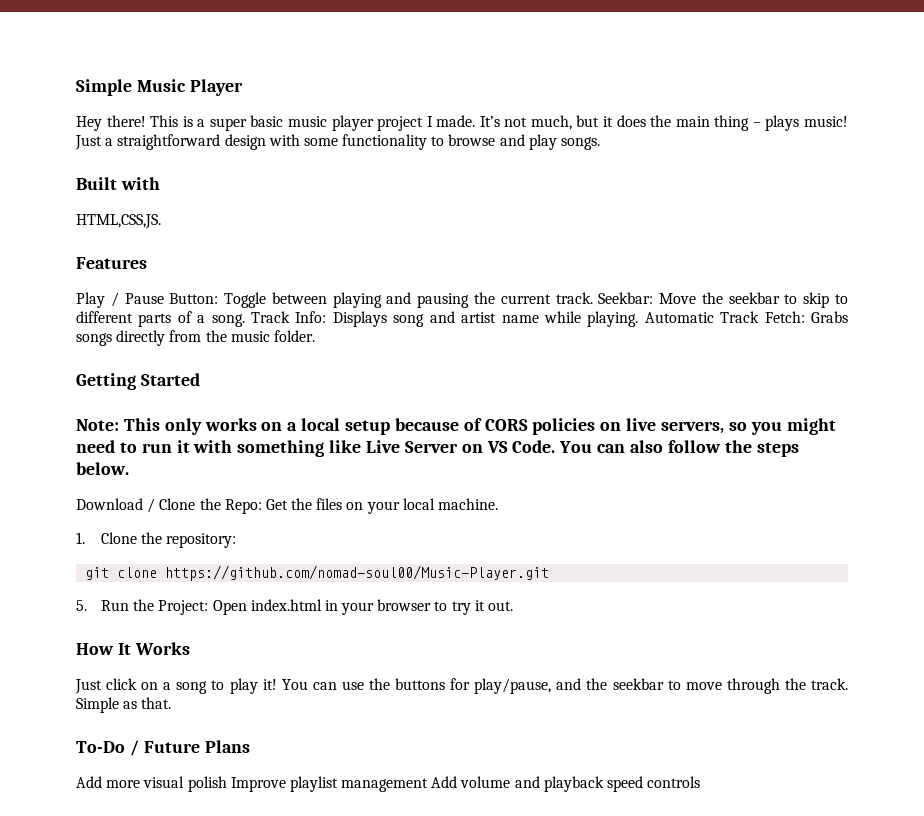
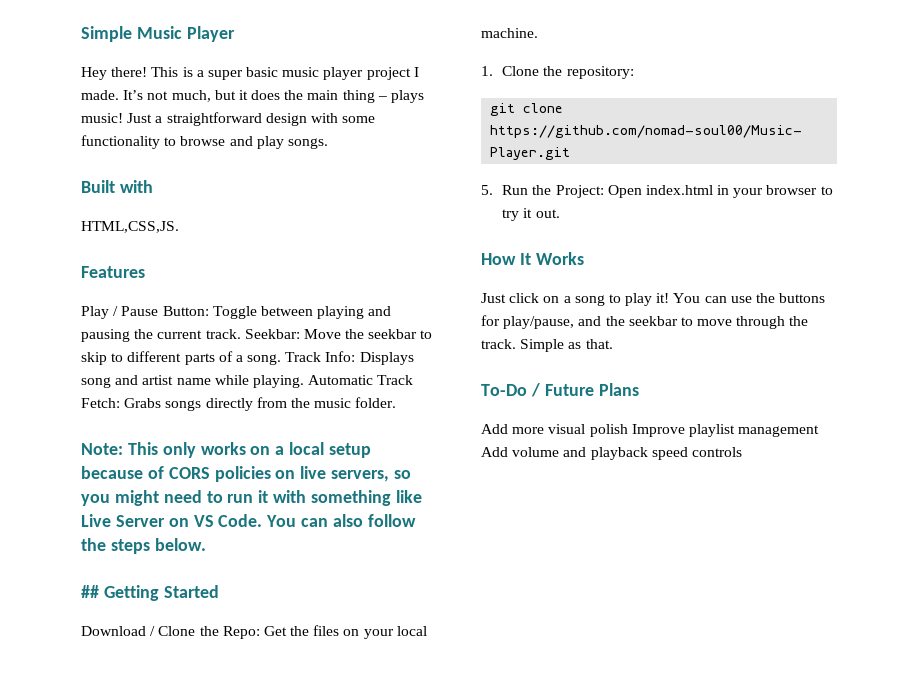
[76,373,200,390] // Getting Started -> (397, 402) none
(129, 468) none -> [81,585,219,601] // ## Getting Started

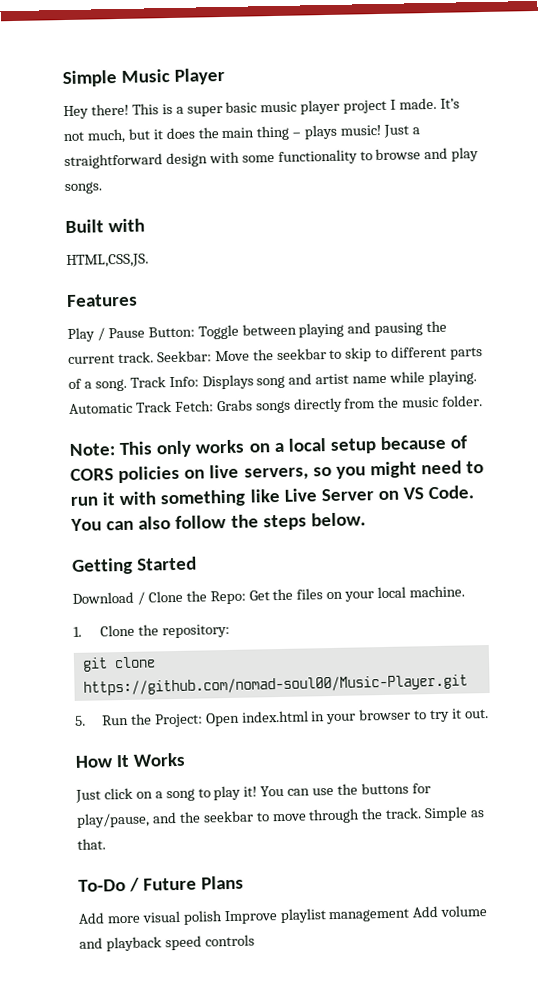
[81,585,99,598] ## -> (366, 519) none

